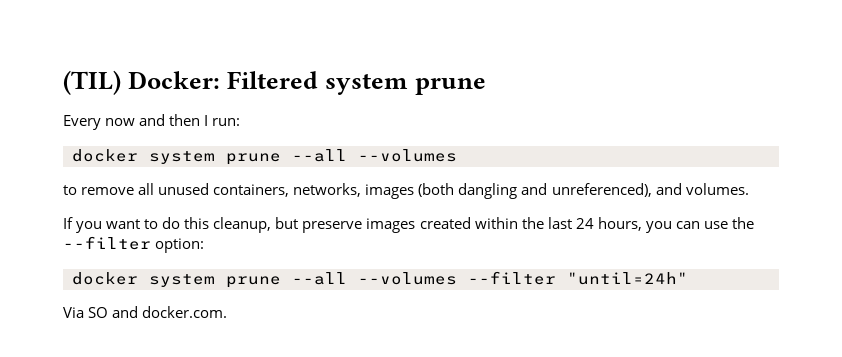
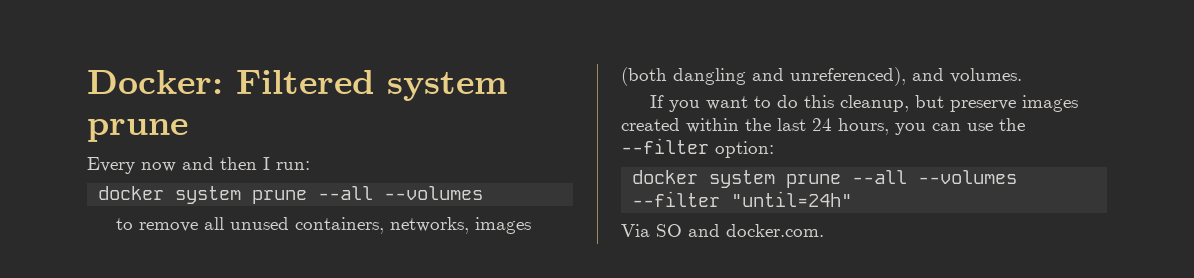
[63,70,121,95] (TIL) -> (87, 82) none

